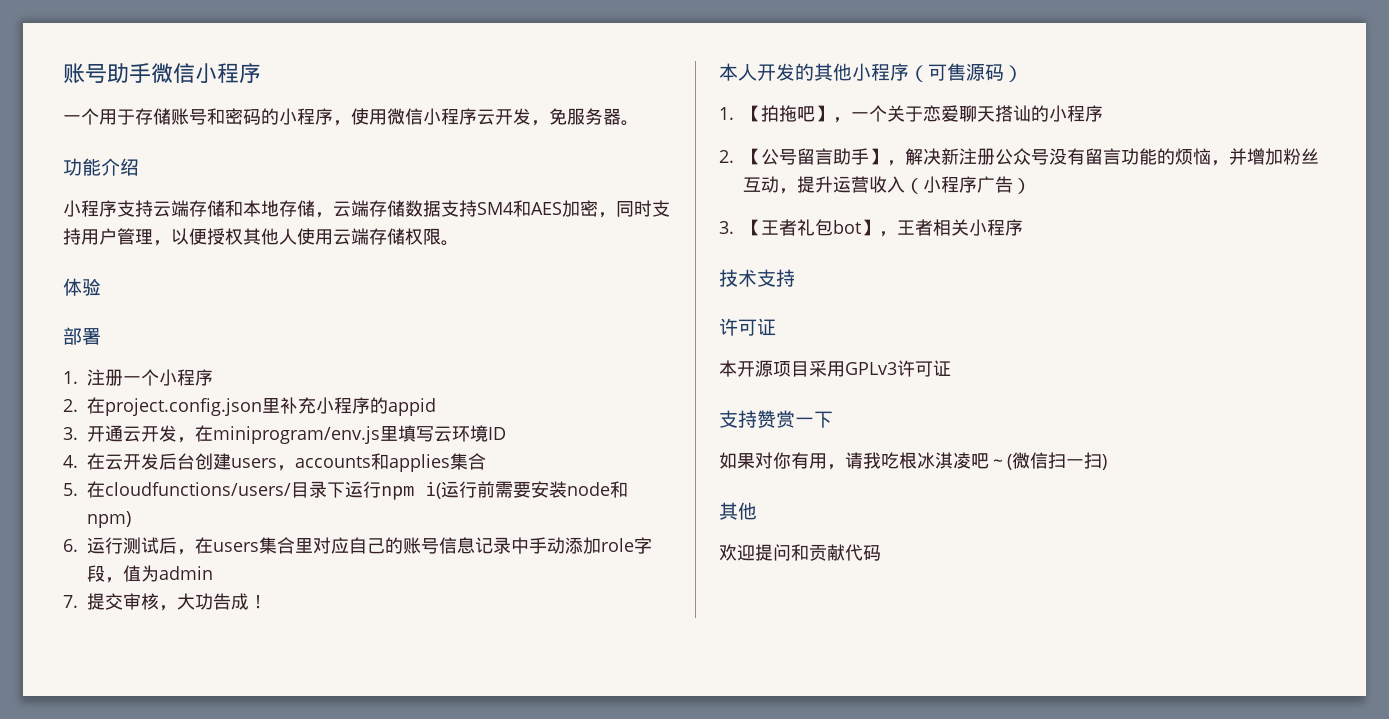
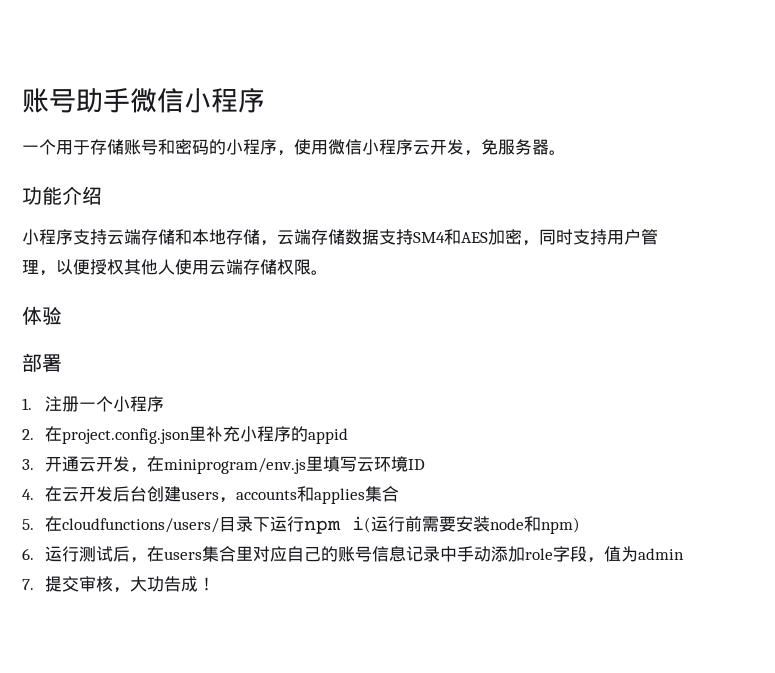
[719,63,1023,82] [719,105,1103,123] [719,148,1319,166] [743,176,1031,194] [719,219,1023,237] [719,269,795,287] [719,318,776,336] [719,360,951,377] [719,410,833,428] [719,452,1107,470] [719,502,757,520] [719,544,881,561] // 本人开发的其他小程序（可售源码） // 1.【拍拖吧】，一个关于恋爱聊天搭讪的小程序 // 2.【公号留言助手】，解决新注册公众号没有留言功能的烦恼，并增加粉丝互动，提升运营收入（小程序广告） // 3.【王者礼包bot】，王者相关小程序 // 技术支持 // 许可证 // 本开源项目采用GPLv3许可证 // 支持赞赏一下 // 如果对你有用，请我吃根冰淇凌吧～(微信扫一扫) // 其他 // 欢迎提问和贡献代码 -> (215, 584) none

